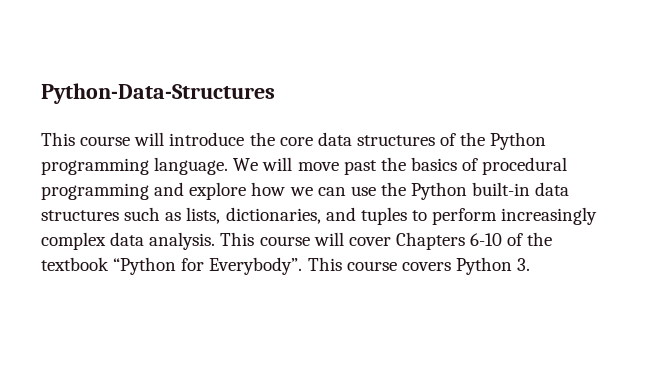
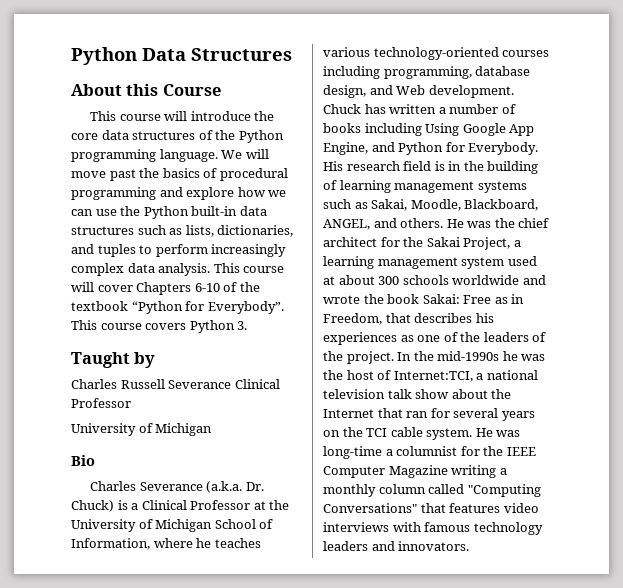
[41,83,275,104] Python-Data-Structures -> [71,47,292,65] [71,84,221,96] Python Data Structures // About this Course
(531, 264) none -> [71,352,156,368] [71,379,280,389] [71,398,131,408] [71,423,213,436] [71,455,95,466] [90,481,264,493] [71,500,290,512] [71,519,274,532] [71,538,261,550] [323,47,550,60] [323,66,531,79] [323,85,514,98] [323,104,516,114] [323,123,535,136] [323,142,539,155] [323,161,539,174] [323,180,527,193] [323,199,539,211] [323,218,550,230] [323,237,521,250] [323,256,537,269] [323,275,546,285] [323,294,525,304] [323,313,494,325] [323,332,547,345] [323,351,546,364] [323,370,538,382] [323,389,512,399] [323,408,535,421] [323,427,521,440] [323,446,536,459] [323,465,507,478] [323,484,541,497] [323,503,539,513] [323,522,543,535] [323,541,470,551] // Taught by // Charles Russell Severance Clinical Professor // University of Michigan // Bio // Charles Severance (a.k.a. Dr. Chuck) is a Clinical Professor at the University of Michigan School of Information, where he teaches various technology-oriented courses including programming, database design, and Web development. Chuck has written a number of books including Using Google App Engine, and Python for Everybody. His research field is in the building of learning management systems such as Sakai, Moodle, Blackboard, ANGEL, and others. He was the chief architect for the Sakai Project, a learning management system used at about 300 schools worldwide and wrote the book Sakai: Free as in Freedom, that describes his experiences as one of the leaders of the project. In the mid-1990s he was the host of Internet:TCI, a national television talk show about the Internet that ran for several years on the TCI cable system. He was long-time a columnist for the IEEE Computer Magazine writing a monthly column called "Computing Conversations" that features video interviews with famous technology leaders and innovators.

